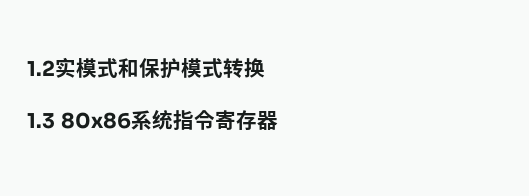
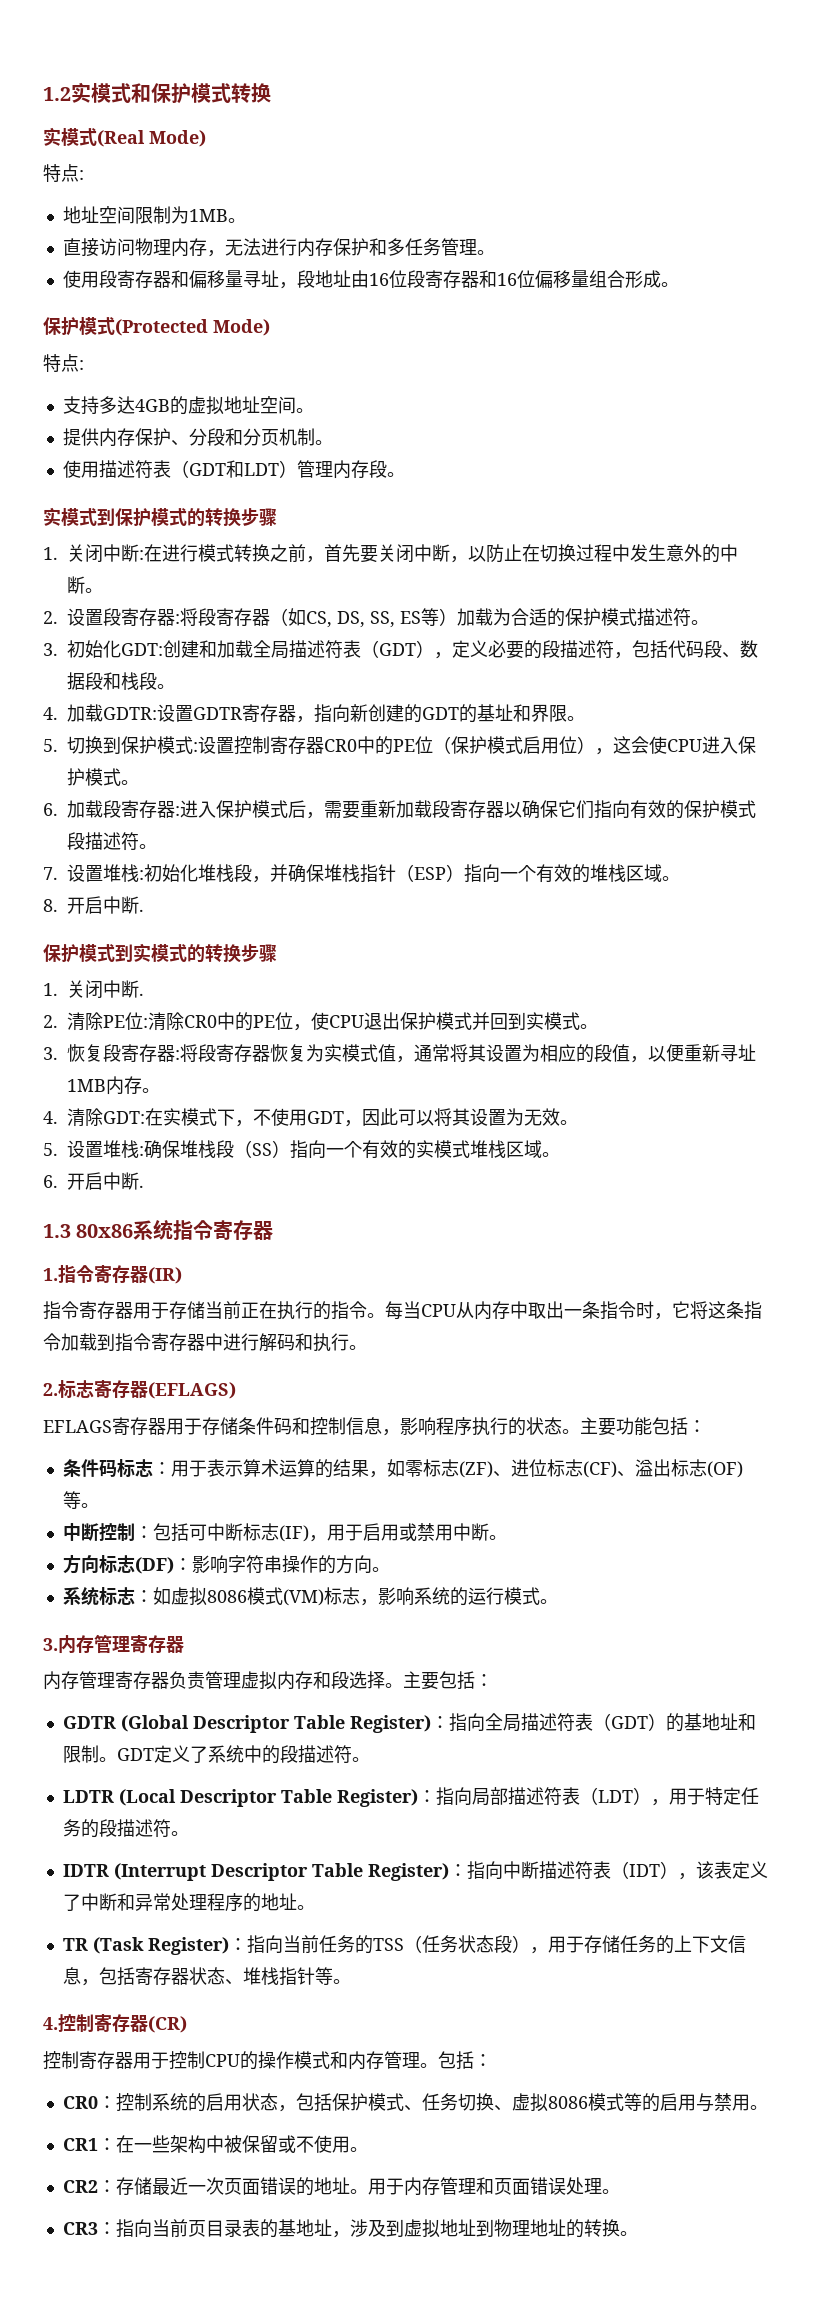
(265, 68) none -> [43,127,206,147] [43,164,84,182] [62,206,246,224] [62,238,495,257] [62,270,679,289] [43,317,270,336] [43,354,84,372] [62,396,314,415] [62,428,333,447] [62,460,405,479] [43,507,277,527] [43,544,738,563] [67,576,103,594] [43,608,709,628] [43,640,758,659] [67,672,175,690] [43,704,585,723] [43,736,756,755] [67,768,139,786] [43,800,756,819] [67,832,157,851] [43,864,680,883] [43,896,144,914] [43,943,277,963] [43,980,144,999] [43,1012,598,1031] [43,1044,756,1063] [67,1076,160,1095] [43,1108,578,1127] [43,1140,560,1159] [43,1172,144,1190] // 实模式(Real Mode) // 特点: // 地址空间限制为1MB。 // 直接访问物理内存，无法进行内存保护和多任务管理。 // 使用段寄存器和偏移量寻址，段地址由16位段寄存器和16位偏移量组合形成。 // 保护模式(Protected Mode) // 特点: // 支持多达4GB的虚拟地址空间。 // 提供内存保护、分段和分页机制。 // 使用描述符表（GDT和LDT）管理内存段。 // 实模式到保护模式的转换步骤 // 1.关闭中断:在进行模式转换之前，首先要关闭中断，以防止在切换过程中发生意外的中断。 // 2.设置段寄存器:将段寄存器（如CS, DS, SS, ES等）加载为合适的保护模式描述符。 // 3.初始化GDT:创建和加载全局描述符表（GDT），定义必要的段描述符，包括代码段、数据段和栈段。 // 4.加载GDTR:设置GDTR寄存器，指向新创建的GDT的基址和界限。 // 5.切换到保护模式:设置控制寄存器CR0中的PE位（保护模式启用位），这会使CPU进入保护模式。 // 6.加载段寄存器:进入保护模式后，需要重新加载段寄存器以确保它们指向有效的保护模式段描述符。 // 7.设置堆栈:初始化堆栈段，并确保堆栈指针（ESP）指向一个有效的堆栈区域。 // 8.开启中断. // 保护模式到实模式的转换步骤 // 1.关闭中断. // 2.清除PE位:清除CR0中的PE位，使CPU退出保护模式并回到实模式。 // 3.恢复段寄存器:将段寄存器恢复为实模式值，通常将其设置为相应的段值，以便重新寻址1MB内存。 // 4.清除GDT:在实模式下，不使用GDT，因此可以将其设置为无效。 // 5.设置堆栈:确保堆栈段（SS）指向一个有效的实模式堆栈区域。 // 6.开启中断.
(278, 120) none -> [43,1264,182,1284] [43,1301,762,1320] [43,1333,367,1352] [43,1380,236,1399] [43,1417,706,1436] [62,1459,743,1478] [62,1491,99,1509] [62,1523,507,1542] [62,1554,390,1574] [62,1586,558,1606] [43,1634,184,1654] [43,1671,493,1690] [62,1713,756,1733] [62,1745,370,1764] [62,1787,759,1807] [62,1819,189,1838] [62,1861,768,1881] [62,1893,315,1912] [62,1935,746,1955] [62,1967,351,1986] [43,2014,187,2033] [43,2051,492,2070] [62,2093,768,2112] [62,2135,368,2154] [62,2177,620,2196] [62,2219,638,2238] // 1.指令寄存器(IR) // 指令寄存器用于存储当前正在执行的指令。每当CPU从内存中取出一条指令时，它将这条指令加载到指令寄存器中进行解码和执行。 // 2.标志寄存器(EFLAGS) // EFLAGS寄存器用于存储条件码和控制信息，影响程序执行的状态。主要功能包括： // 条件码标志：用于表示算术运算的结果，如零标志(ZF)、进位标志(CF)、溢出标志(OF)等。 // 中断控制：包括可中断标志(IF)，用于启用或禁用中断。 // 方向标志(DF)：影响字符串操作的方向。 // 系统标志：如虚拟8086模式(VM)标志，影响系统的运行模式。 // 3.内存管理寄存器 // 内存管理寄存器负责管理虚拟内存和段选择。主要包括： // GDTR (Global Descriptor Table Register)：指向全局描述符表（GDT）的基地址和限制。GDT定义了系统中的段描述符。 // LDTR (Local Descriptor Table Register)：指向局部描述符表（LDT），用于特定任务的段描述符。 // IDTR (Interrupt Descriptor Table Register)：指向中断描述符表（IDT），该表定义了中断和异常处理程序的地址。 // TR (Task Register)：指向当前任务的TSS（任务状态段），用于存储任务的上下文信息，包括寄存器状态、堆栈指针等。 // 4.控制寄存器(CR) // 控制寄存器用于控制CPU的操作模式和内存管理。包括： // CR0：控制系统的启用状态，包括保护模式、任务切换、虚拟8086模式等的启用与禁用。 // CR1：在一些架构中被保留或不使用。 // CR2：存储最近一次页面错误的地址。用于内存管理和页面错误处理。 // CR3：指向当前页目录表的基地址，涉及到虚拟地址到物理地址的转换。

